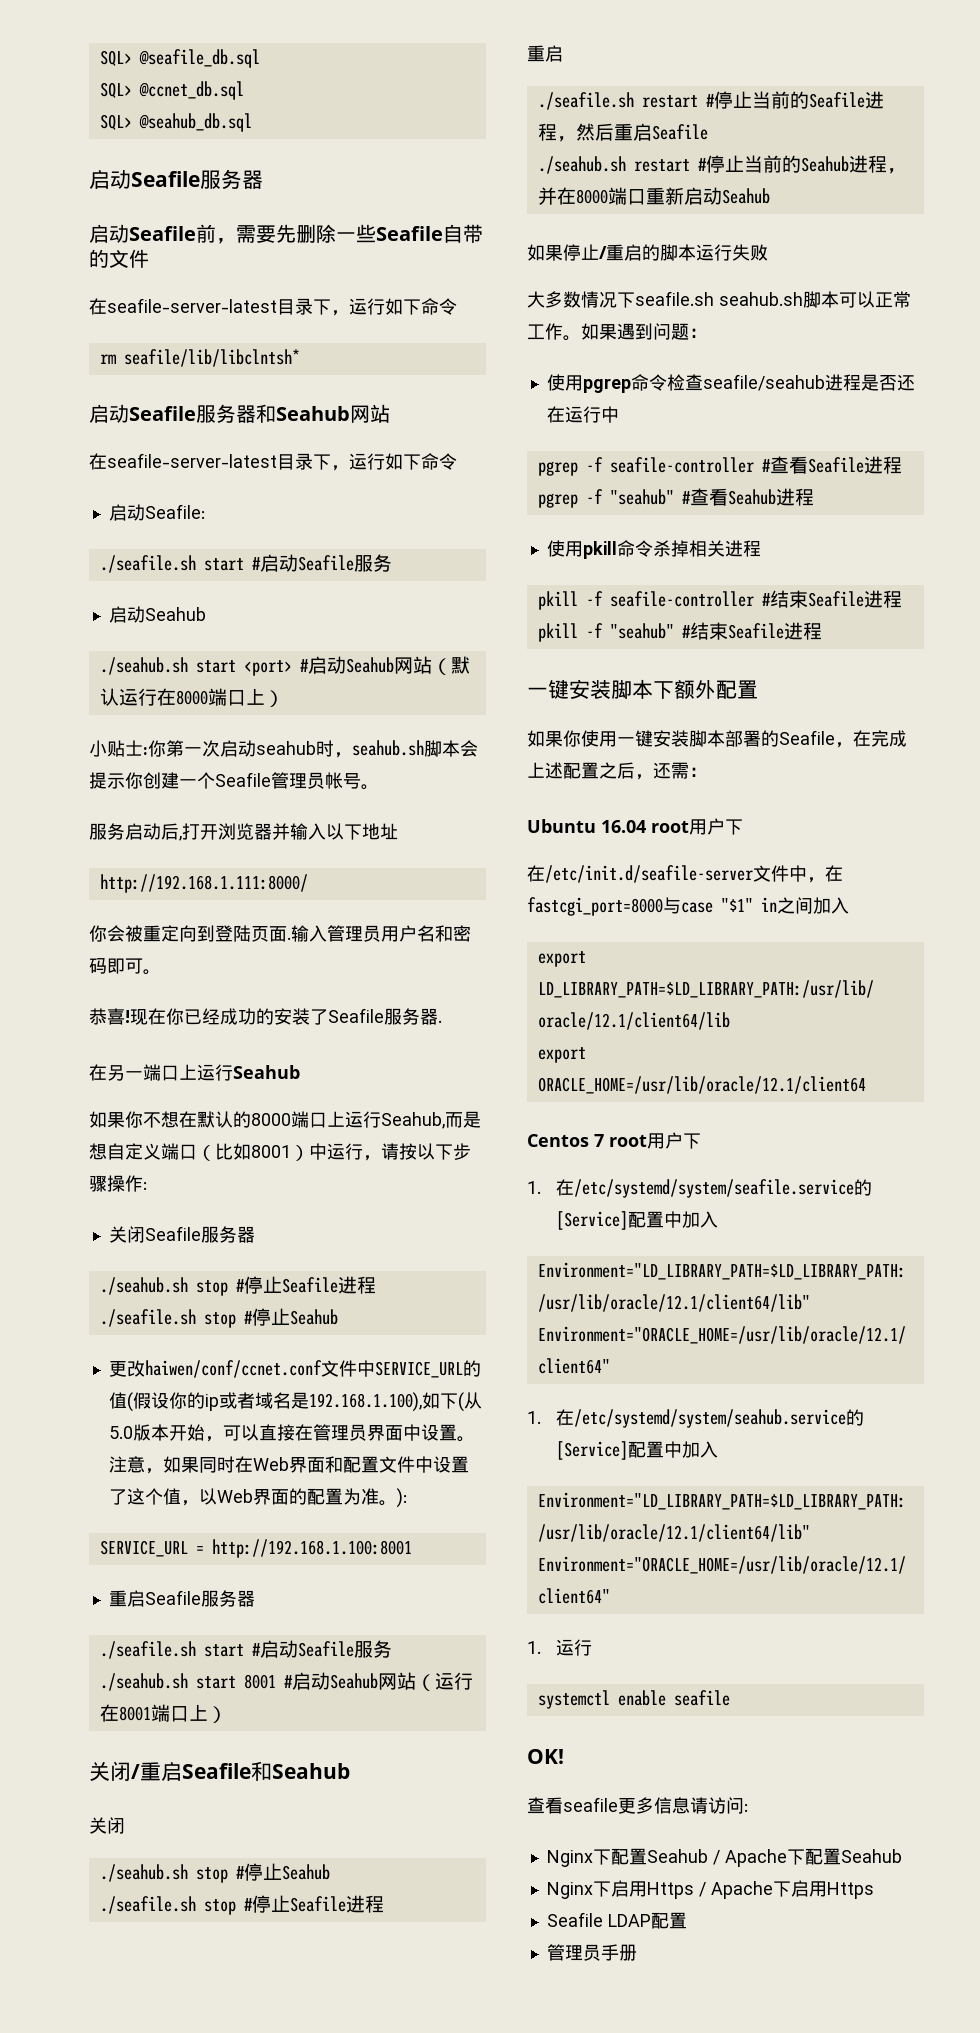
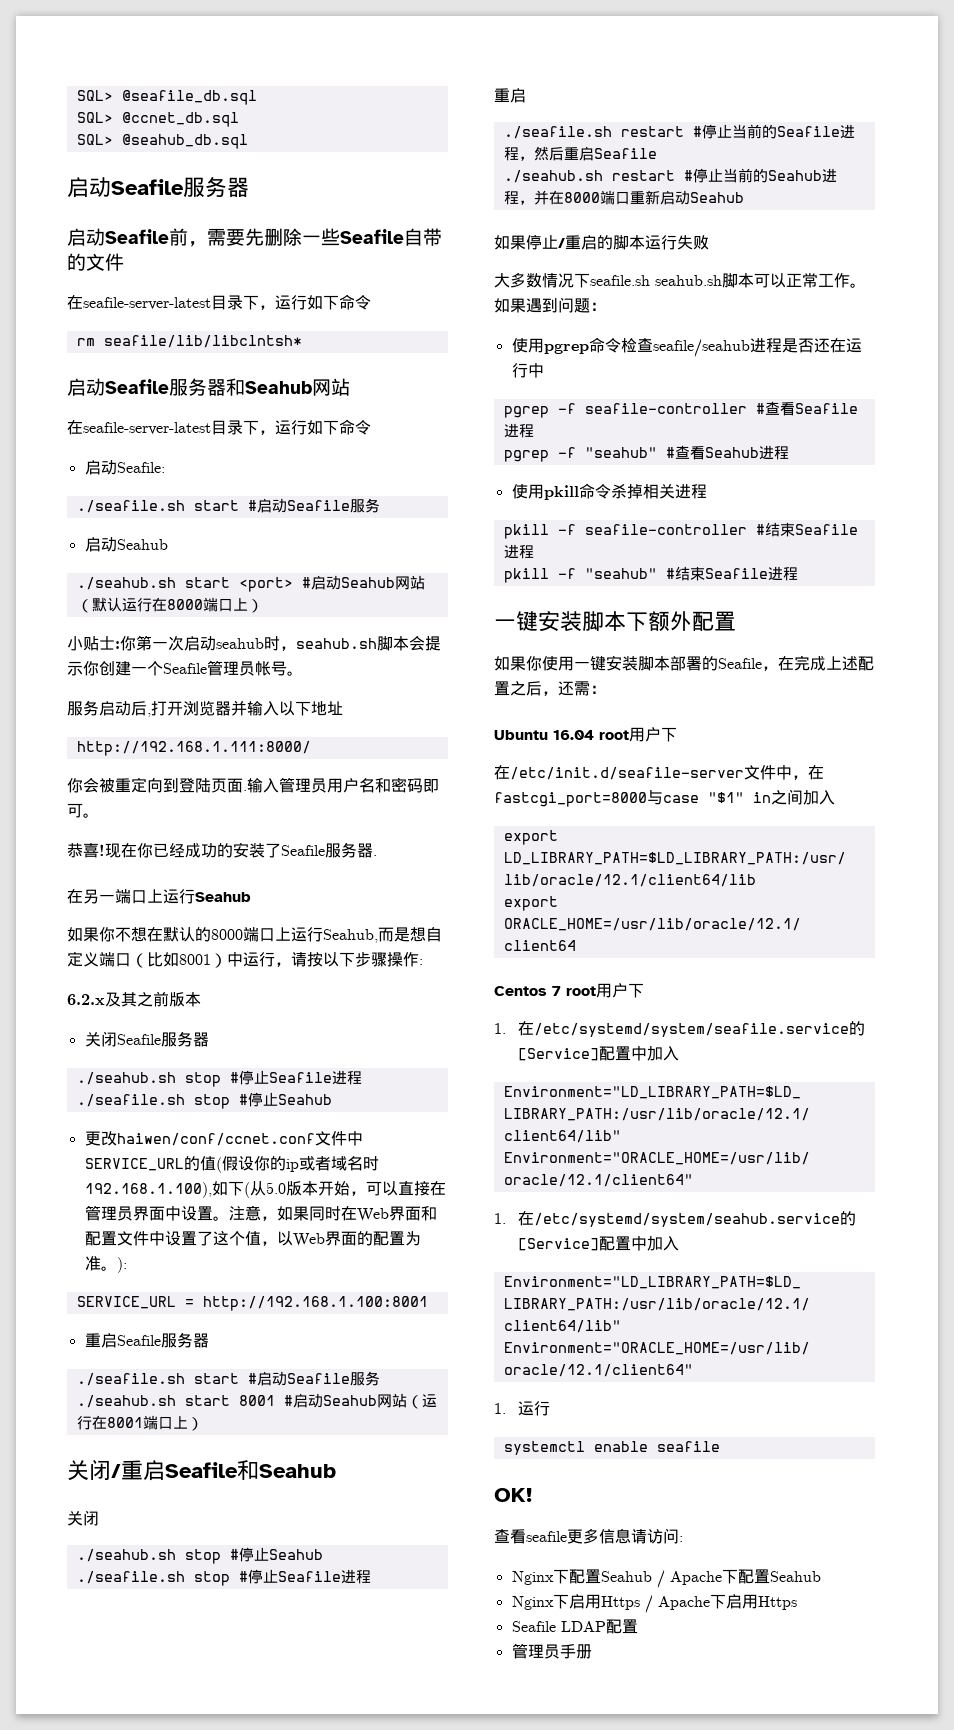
(147, 1186) none -> [67,991,201,1007] // 6.2.x及其之前版本
[290,1392,309,1409] 是 -> [362,1156,379,1171] 时

